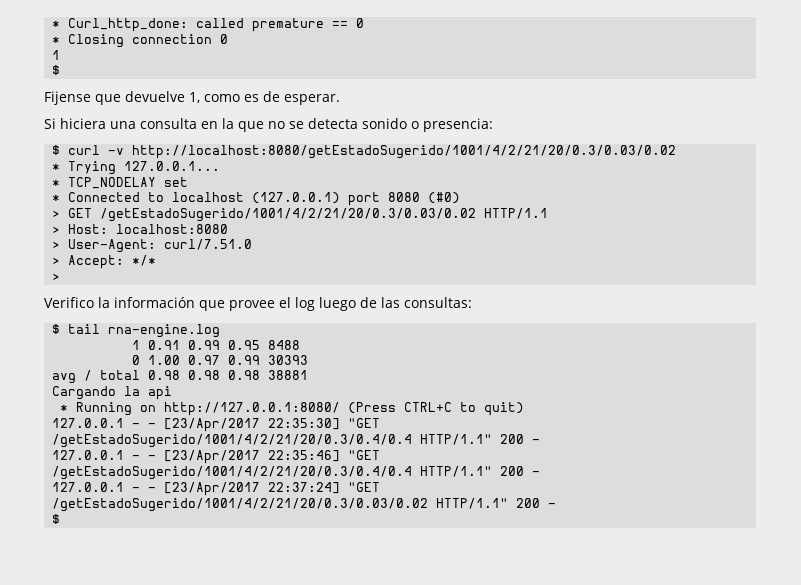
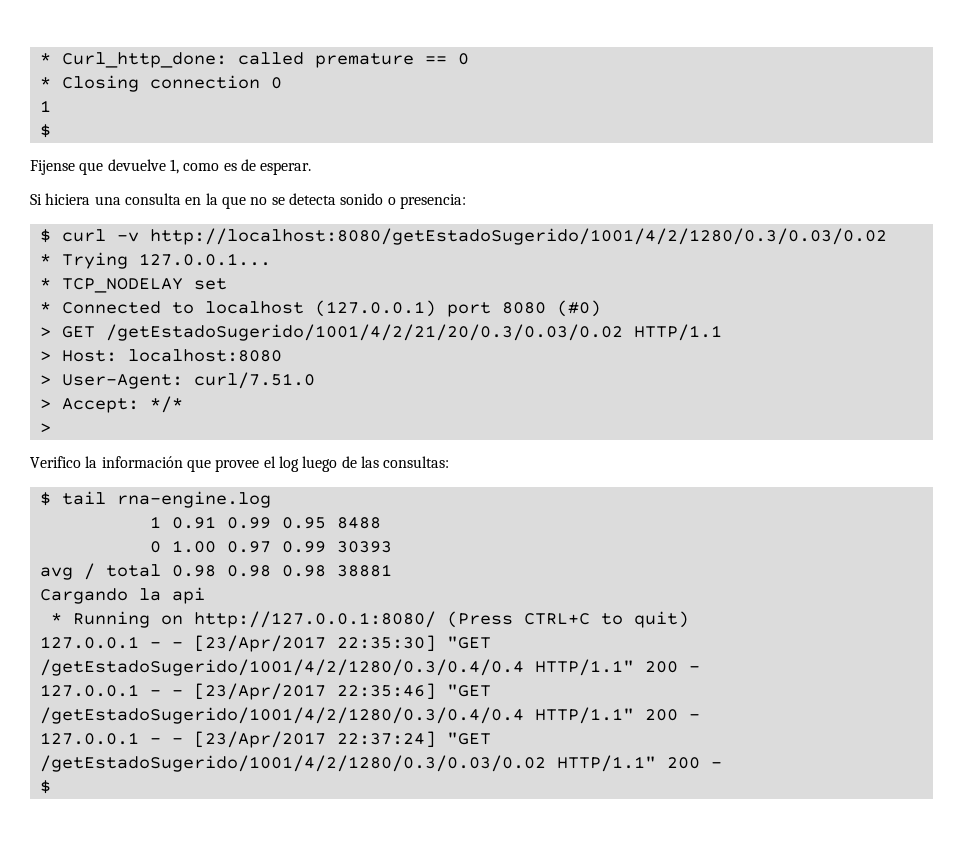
[132,145,677,159] http://localhost:8080/getEstadoSugerido/1001/4/2/21/20/0.3/0.03/0.02 -> [149,228,887,245] http://localhost:8080/getEstadoSugerido/1001/4/2/1280/0.3/0.03/0.02
[52,434,413,448] /getEstadoSugerido/1001/4/2/21/20/0.3/0.4/0.4 -> [39,659,524,676] /getEstadoSugerido/1001/4/2/1280/0.3/0.4/0.4
[52,466,413,480] /getEstadoSugerido/1001/4/2/21/20/0.3/0.4/0.4 -> [39,707,524,724] /getEstadoSugerido/1001/4/2/1280/0.3/0.4/0.4
[52,498,429,512] /getEstadoSugerido/1001/4/2/21/20/0.3/0.03/0.02 -> [39,755,546,772] /getEstadoSugerido/1001/4/2/1280/0.3/0.03/0.02

